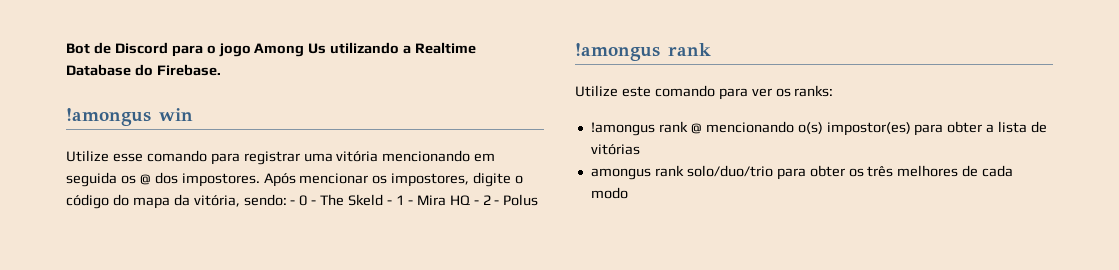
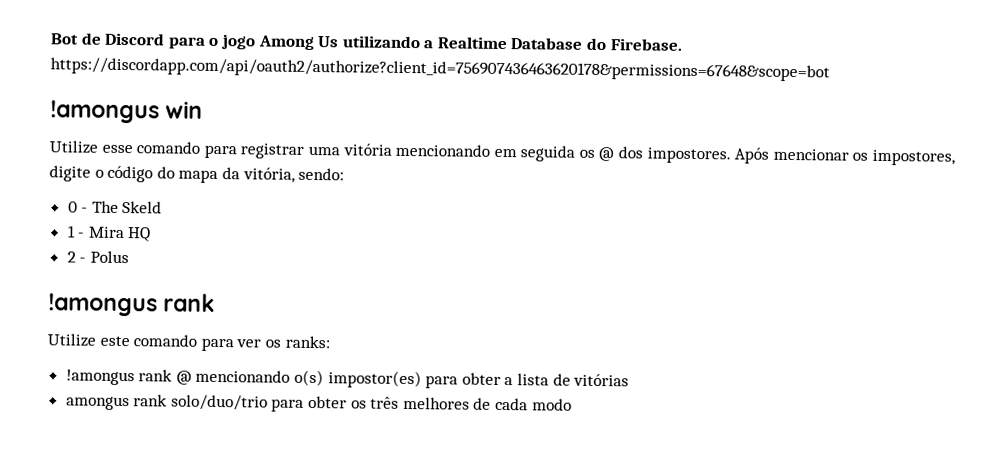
(221, 70) none -> [50,57,830,82] https://discordapp.com/api/oauth2/authorize?client_id=756907436463620178&permissions=67648&scope=bot
[290,200,296,205] - -> (345, 174) //
[387,200,393,205] - -> (163, 207) //
[473,200,479,205] - -> (152, 234) //

